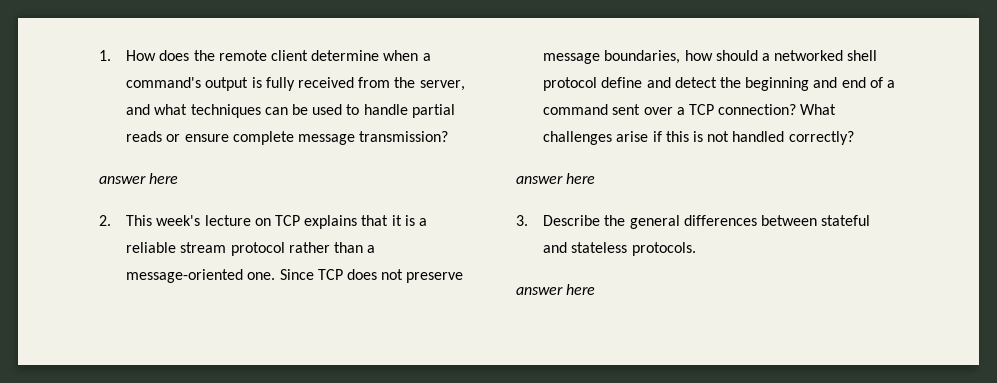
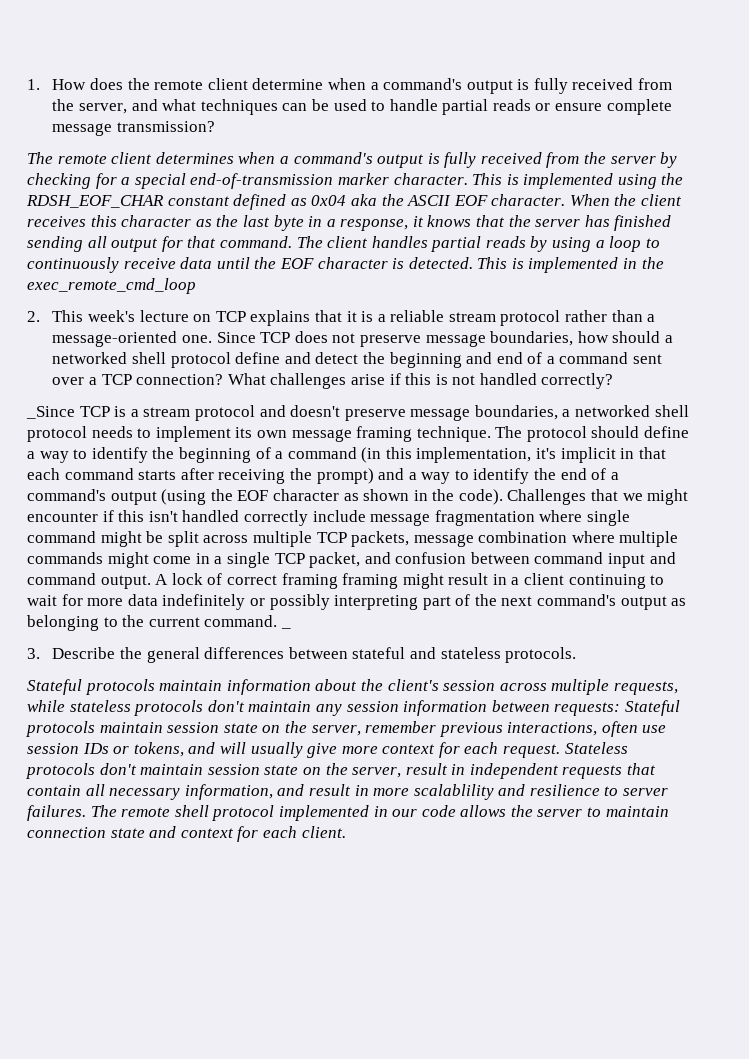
[99,173,179,184] answer here -> [27,152,678,168] [27,173,684,189] [26,194,683,210] [27,215,672,231] [27,236,660,252] [27,257,664,273] [27,278,196,294] The remote client determines when a command's output is fully received from the server by checking for a special end-of-transmission marker character. This is implemented using the RDSH_EOF_CHAR constant defined as 0x04 aka the ASCII EOF character. When the client receives this character as the last byte in a response, it knows that the server has finished sending all output for that command. The client handles partial reads by using a loop to continuously receive data until the EOF character is detected. This is implemented in the exec_remote_cmd_loop
[516,173,596,184] answer here -> [26,405,689,421] [27,426,690,442] [27,447,666,463] [27,468,619,484] [27,489,689,505] [27,510,630,526] [27,531,679,547] [27,552,676,568] [27,573,665,589] [27,594,687,610] [27,615,278,631] [280,627,291,629] _Since TCP is a stream protocol and doesn't preserve message boundaries, a networked shell protocol needs to implement its own message framing technique. The protocol should define a way to identify the beginning of a command (in this implementation, it's implicit in that each command starts after receiving the prompt) and a way to identify the end of a command's output (using the EOF character as shown in the code). Challenges that we might encounter if this isn't handled correctly include message fragmentation where single command might be split across multiple TCP packets, message combination where multiple commands might come in a single TCP packet, and confusion between command input and command output. A lock of correct framing framing might result in a client continuing to wait for more data indefinitely or possibly interpreting part of the next command's output as belonging to the current command. _
[516,284,596,295] answer here -> [27,679,678,695] [27,700,680,716] [26,721,667,737] [27,742,628,758] [26,763,657,779] [27,784,669,800] [27,805,669,821] [27,826,346,842] Stateful protocols maintain information about the client's session across multiple requests, while stateless protocols don't maintain any session information between requests: Stateful protocols maintain session state on the server, remember previous interactions, often use session IDs or tokens, and will usually give more context for each request. Stateless protocols don't maintain session state on the server, result in independent requests that contain all necessary information, and result in more scalablility and resilience to server failures. The remote shell protocol implemented in our code allows the server to maintain connection state and context for each client.

